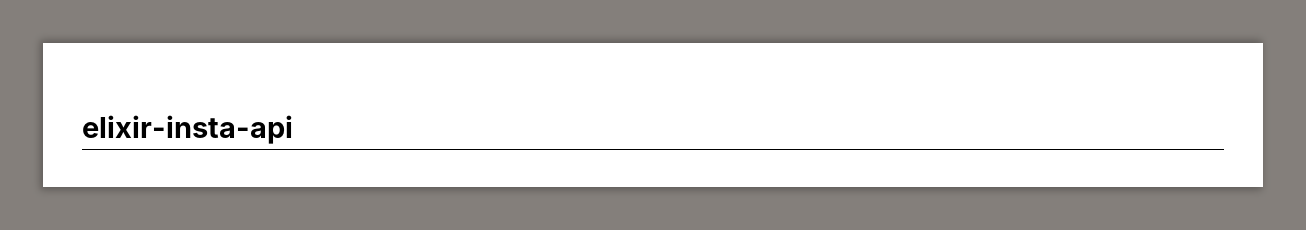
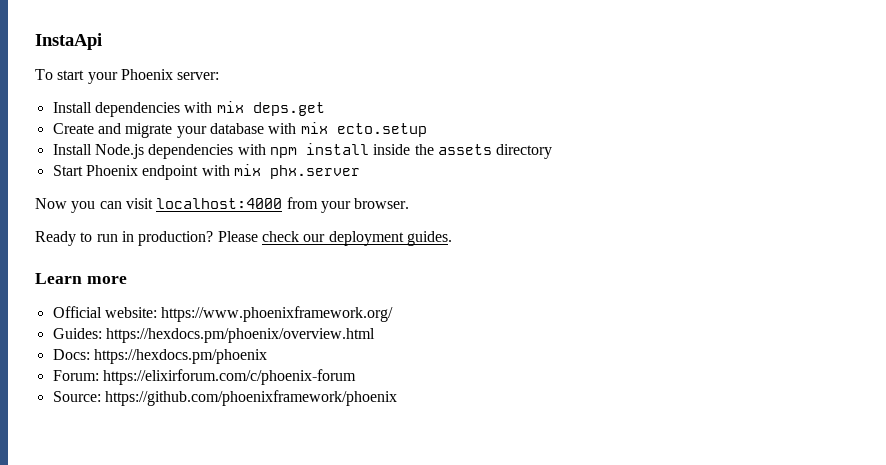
[82,115,293,144] elixir-insta-api -> [35,33,102,50] [35,69,220,84] [52,101,325,117] [52,122,427,138] [52,143,553,159] [52,164,360,180] [35,197,410,213] [35,231,452,246] [35,273,127,284] [52,306,394,322] [52,328,375,343] [52,349,267,364] [52,369,356,385] [52,390,397,406] InstaApi // To start your Phoenix server: // Install dependencies with mix deps.get // Create and migrate your database with mix ecto.setup // Install Node.js dependencies with npm install inside the assets directory // Start Phoenix endpoint with mix phx.server // Now you can visit localhost:4000 from your browser. // Ready to run in production? Please check our deployment guides. // Learn more // Official website: https://www.phoenixframework.org/ // Guides: https://hexdocs.pm/phoenix/overview.html // Docs: https://hexdocs.pm/phoenix // Forum: https://elixirforum.com/c/phoenix-forum // Source: https://github.com/phoenixframework/phoenix

